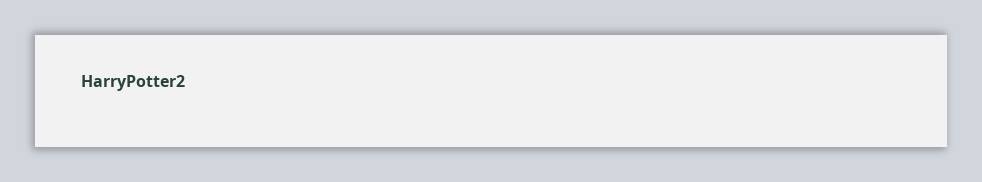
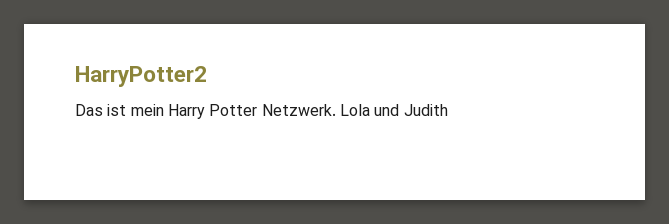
(185, 83) none -> [75,104,448,119] // Das ist mein Harry Potter Netzwerk. Lola und Judith

